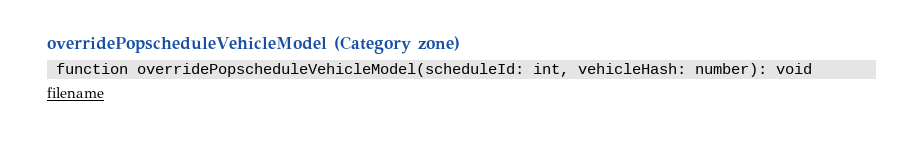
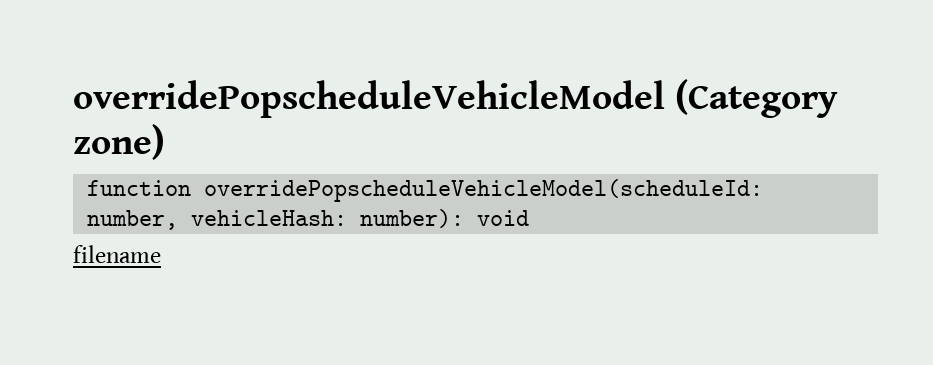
[533,63,569,77] int, -> [87,210,179,230] number,

